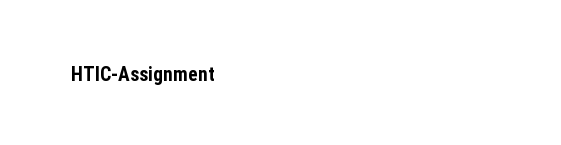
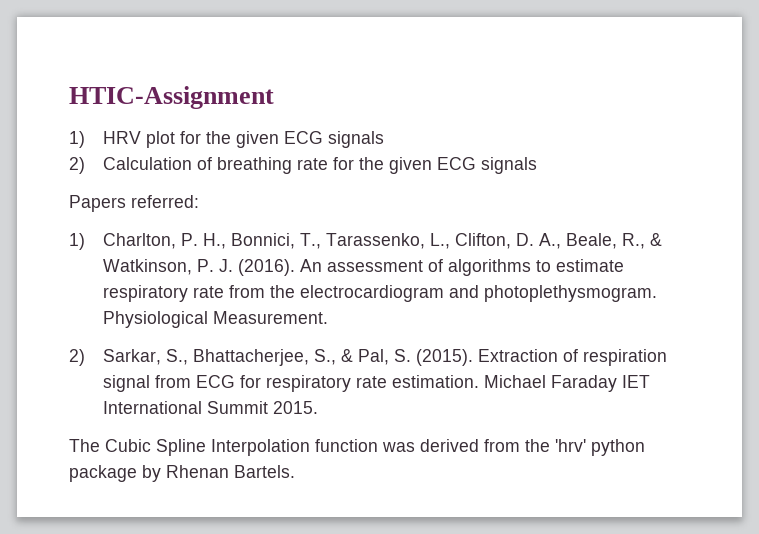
(215, 75) none -> [69,131,384,148] [69,157,537,174] [69,195,199,212] [69,233,662,250] [102,259,624,276] [102,285,657,302] [102,311,328,328] [69,349,667,366] [102,375,650,392] [102,401,318,414] [69,439,645,456] [69,465,295,482] // 1) HRV plot for the given ECG signals // 2) Calculation of breathing rate for the given ECG signals // Papers referred: // 1) Charlton, P. H., Bonnici, T., Tarassenko, L., Clifton, D. A., Beale, R., & Watkinson, P. J. (2016). An assessment of algorithms to estimate respiratory rate from the electrocardiogram and photoplethysmogram. Physiological Measurement. // 2) Sarkar, S., Bhattacherjee, S., & Pal, S. (2015). Extraction of respiration signal from ECG for respiratory rate estimation. Michael Faraday IET International Summit 2015. // The Cubic Spline Interpolation function was derived from the 'hrv' python package by Rhenan Bartels.

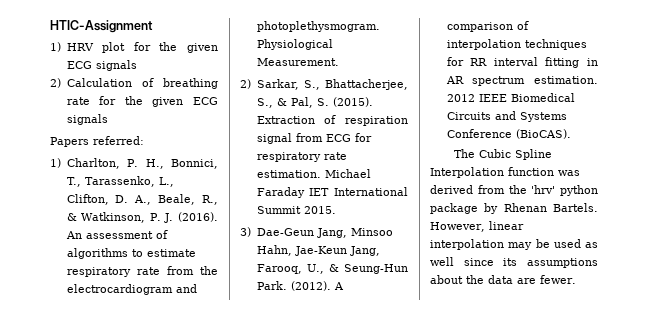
(318, 407) none -> [240,227,393,238] [256,245,380,256] [256,264,408,274] [256,281,344,291] [446,21,529,32] [446,39,587,50] [446,57,598,68] [445,76,598,86] [446,93,575,102] [446,111,567,122] [446,129,571,139] // 3) Dae-Geun Jang, Minsoo Hahn, Jae-Keun Jang, Farooq, U., & Seung-Hun Park. (2012). A comparison of interpolation techniques for RR interval fitting in AR spectrum estimation. 2012 IEEE Biomedical Circuits and Systems Conference (BioCAS).
(295, 471) none -> [430,221,524,232] [430,239,598,250] [430,257,598,268] [430,275,576,284] However, linear interpolation may be used as well since its assumptions about the data are fewer.

